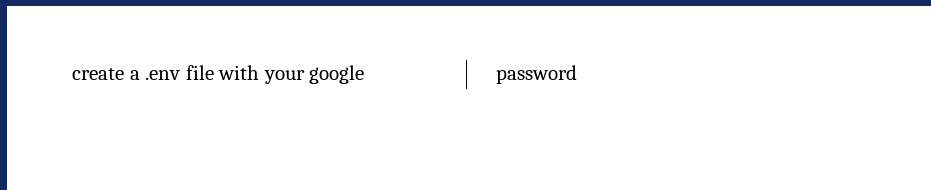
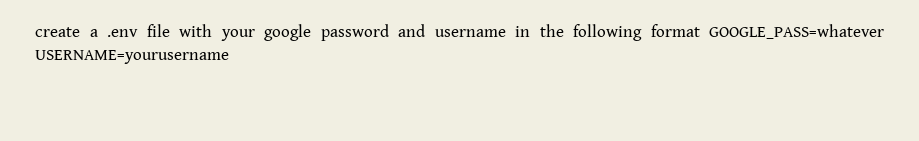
(577, 74) none -> [398,24,884,41] [35,50,229,64] and username in the following format GOOGLE_PASS=whatever USERNAME=yourusername

